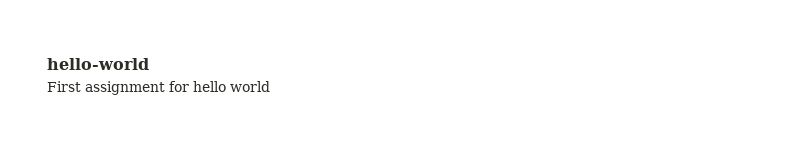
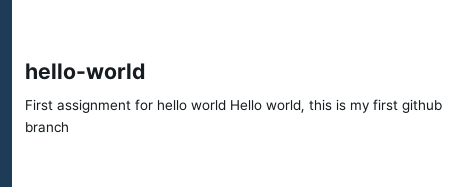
(270, 86) none -> [230,99,442,113] [25,122,69,133] Hello world, this is my first github branch

